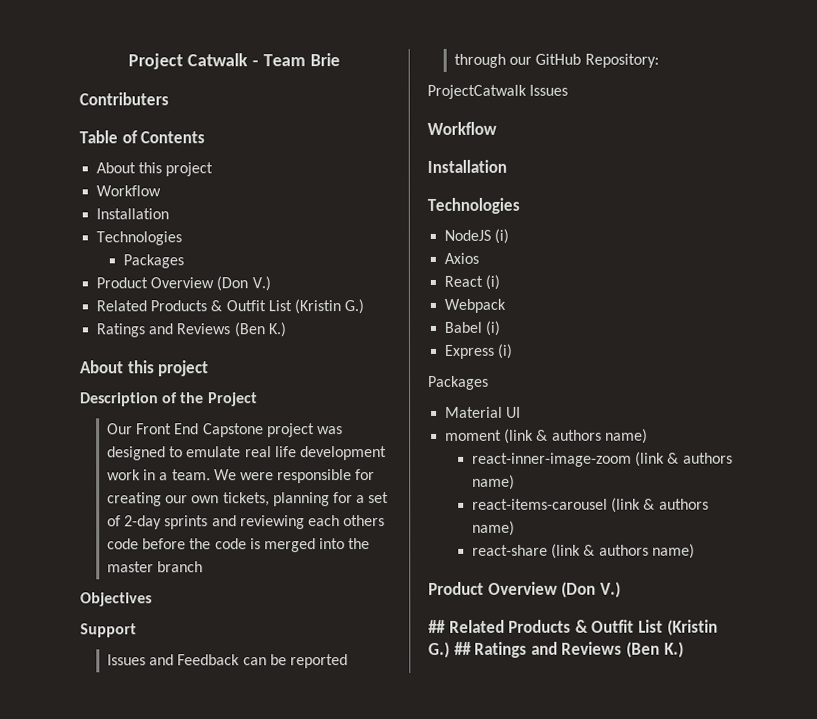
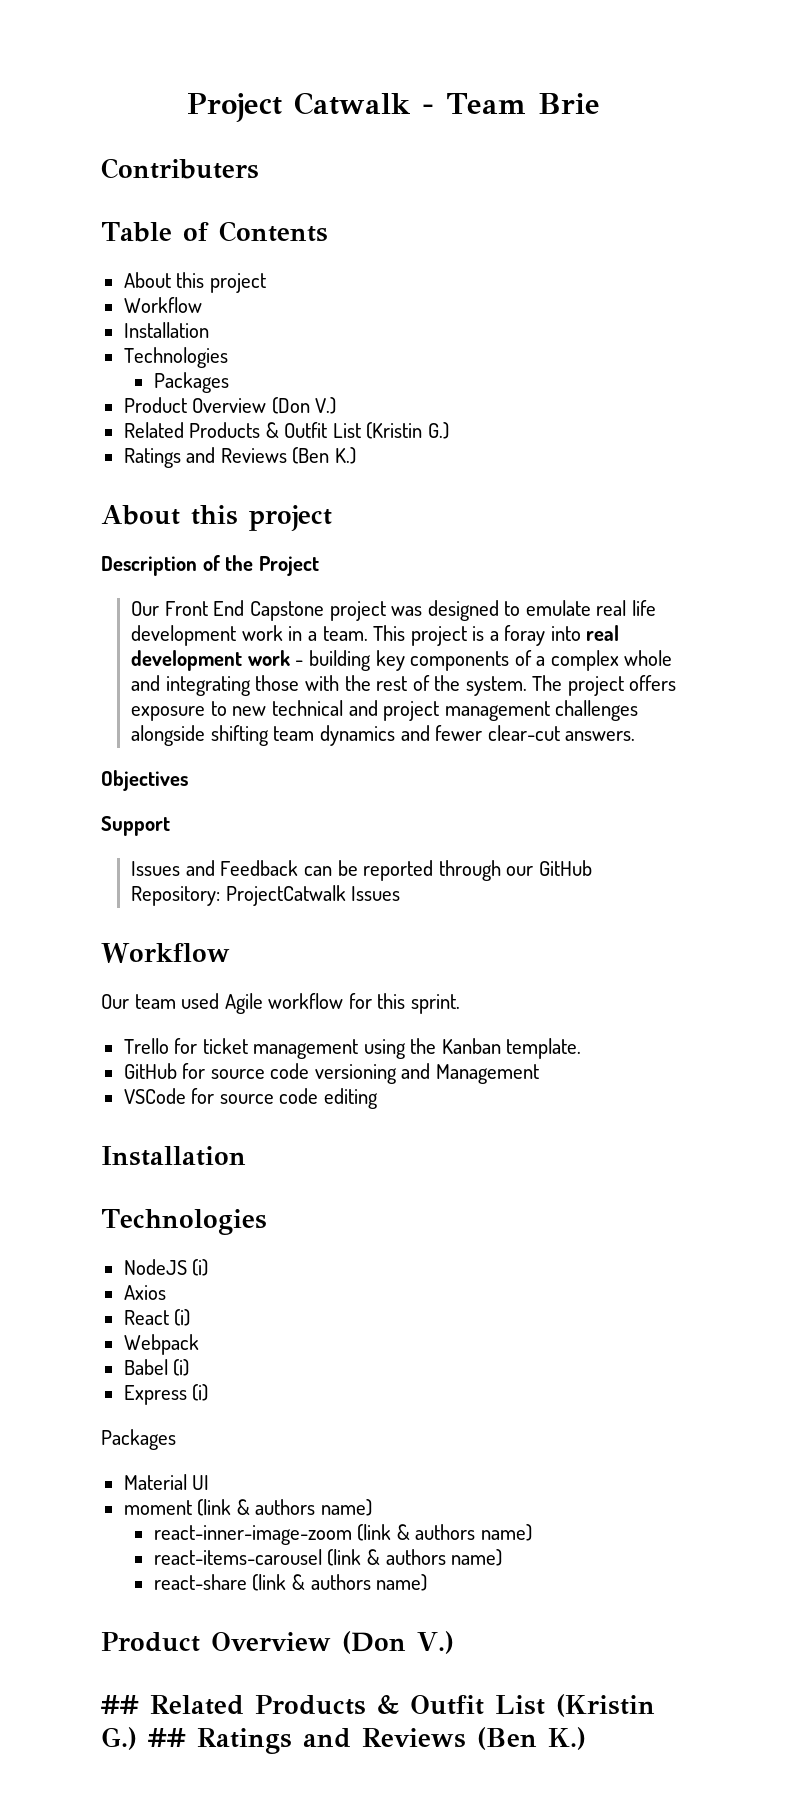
[213,469,376,484] [107,492,390,507] [107,515,386,530] [107,538,371,553] [107,561,204,573] We were responsible for creating our own tickets, planning for a set of 2-day sprints and reviewing each others code before the code is merged into the master branch -> [373,625,620,646] [131,650,673,671] [131,675,677,696] [131,700,639,721] [131,725,636,746] This project is a foray into real development work - building key components of a complex whole and integrating those with the rest of the system. The project offers exposure to new technical and project management challenges alongside shifting team dynamics and fewer clear-cut answers.
(659, 60) // -> (221, 896) none
(497, 128) none -> [101,993,460,1014] [123,1038,582,1059] [123,1063,539,1084] [123,1088,378,1109] // Our team used Agile workflow for this sprint. // Trello for ticket management using the Kanban template. // GitHub for source code versioning and Management // VSCode for source code editing

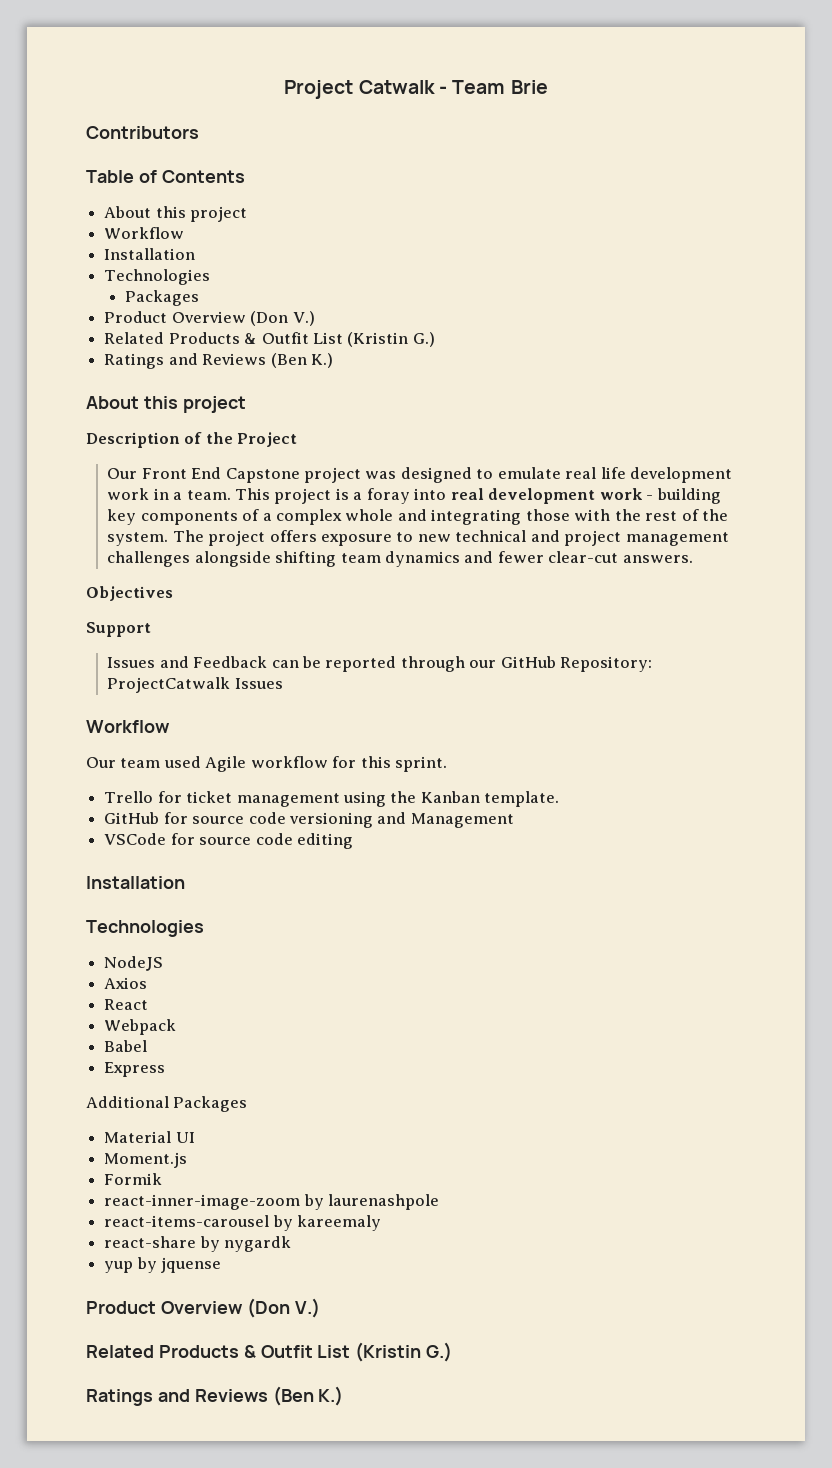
[101,158,259,179] Contributers -> [86,126,199,139] Contributors
[192,1259,209,1276] (i) -> (164, 963) none
[174,1309,191,1326] (i) -> (149, 1004) none
[173,1359,190,1376] (i) -> (148, 1046) none
[192,1384,209,1401] (i) // -> [86,1096,169,1108] // Additional
[123,1499,372,1516] [153,1524,533,1545] [153,1549,503,1566] [153,1574,428,1591] [101,1631,454,1654] [101,1694,655,1717] [101,1727,186,1750] moment (link & authors name) // react-inner-image-zoom (link & authors name) // react-items-carousel (link & authors name) // react-share (link & authors name) // Product Overview (Don V.) // ## Related Products & Outfit List (Kristin G.) ## -> [104,1152,188,1168] [104,1173,163,1185] [104,1194,440,1210] [104,1215,382,1231] [104,1236,292,1252] [104,1257,222,1273] [86,1298,320,1318] [86,1342,453,1362] Moment.js // Formik // react-inner-image-zoom by laurenashpole // react-items-carousel by kareemaly // react-share by nygardk // yup by jquense // Product Overview (Don V.) // Related Products & Outfit List (Kristin G.) //

